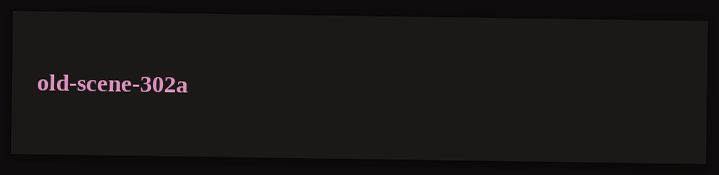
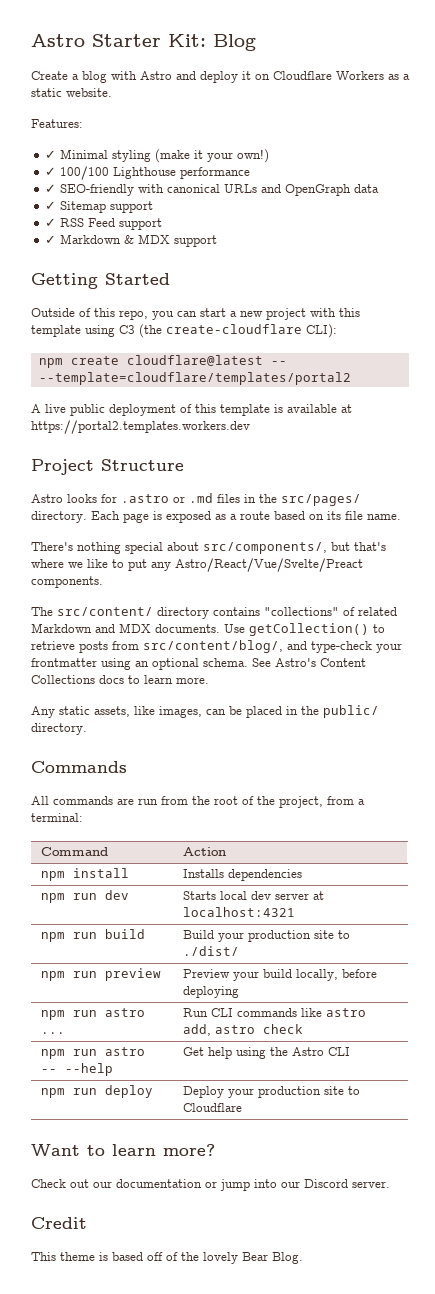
[36,74,189,93] old-scene-302a -> [31,34,256,51] [31,71,410,83] [31,88,112,97] [31,119,83,128] [45,149,270,163] [45,166,251,180] [45,184,380,196] [45,201,154,213] [45,218,163,230] [45,234,218,247] [31,273,170,289] [31,308,360,320] [31,324,337,338] [38,355,287,368] [38,372,351,385] [31,404,352,416] [31,420,250,434] [31,459,184,475] [31,493,361,506] [31,511,401,523] [31,542,386,554] [31,558,363,572] [31,576,103,588] [31,607,397,619] [31,623,385,636] [31,640,402,653] [31,658,366,670] [31,675,209,684] [31,705,379,718] [31,723,87,735] [31,761,127,773] [31,796,365,808] [31,813,83,822] [41,847,109,856] [183,847,227,856] [41,868,130,881] [183,869,303,881] [41,890,130,903] [183,891,325,900] [183,907,296,917] [41,929,146,942] [183,930,351,942] [183,946,240,956] [41,968,162,981] [183,969,378,981] [183,986,240,998] [41,1008,146,1020] [41,1032,66,1034] [183,1008,367,1017] [183,1024,304,1036] [41,1047,146,1059] [41,1063,114,1076] [183,1047,351,1059] [41,1085,154,1098] [183,1086,361,1098] [183,1103,243,1112] [31,1144,215,1156] [31,1179,390,1191] [31,1217,87,1229] [31,1252,303,1264] Astro Starter Kit: Blog // Create a blog with Astro and deploy it on Cloudflare Workers as a static website. // Features: // ✓ Minimal styling (make it your own!) // ✓ 100/100 Lighthouse performance // ✓ SEO-friendly with canonical URLs and OpenGraph data // ✓ Sitemap support // ✓ RSS Feed support // ✓ Markdown & MDX support // Getting Started // Outside of this repo, you can start a new project with this template using C3 (the create-cloudflare CLI): // npm create cloudflare@latest -- --template=cloudflare/templates/portal2 // A live public deployment of this template is available at https://portal2.templates.workers.dev // Project Structure // Astro looks for .astro or .md files in the src/pages/ directory. Each page is exposed as a route based on its file name. // There's nothing special about src/components/, but that's where we like to put any Astro/React/Vue/Svelte/Preact components. // The src/content/ directory contains "collections" of related Markdown and MDX documents. Use getCollection() to retrieve posts from src/content/blog/, and type-check your frontmatter using an optional schema. See Astro's Content Collections docs to learn more. // Any static assets, like images, can be placed in the public/ directory. // Commands // All commands are run from the root of the project, from a terminal: // Command | Action // npm install | Installs dependencies // npm run dev | Starts local dev server at localhost:4321 // npm run build | Build your production site to ./dist/ // npm run preview | Preview your build locally, before deploying // npm run astro ... | Run CLI commands like astro add, astro check // npm run astro -- --help | Get help using the Astro CLI // npm run deploy | Deploy your production site to Cloudflare // Want to learn more? // Check out our documentation or jump into our Discord server. // Credit // This theme is based off of the lovely Bear Blog.

